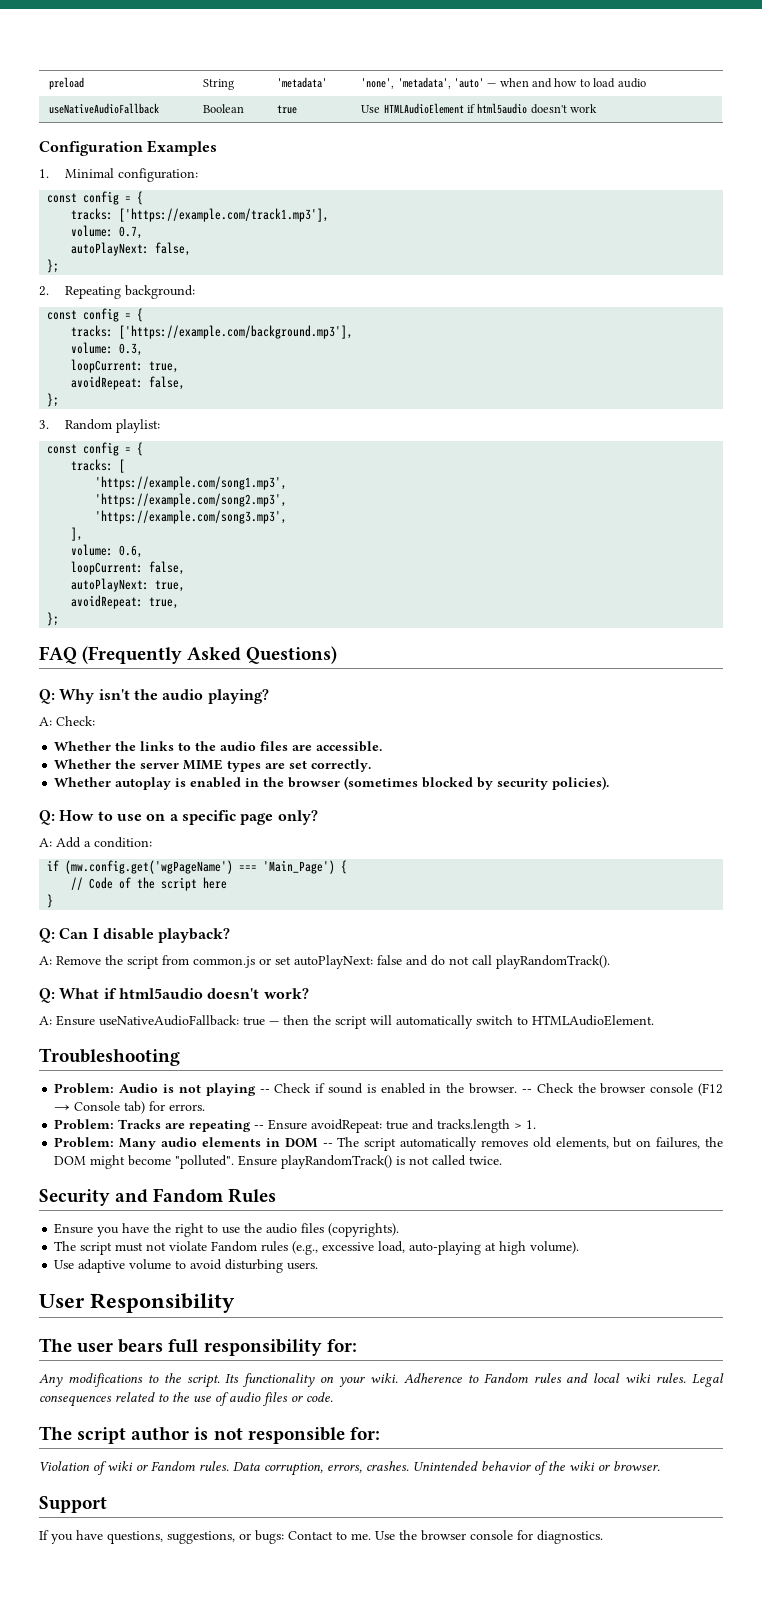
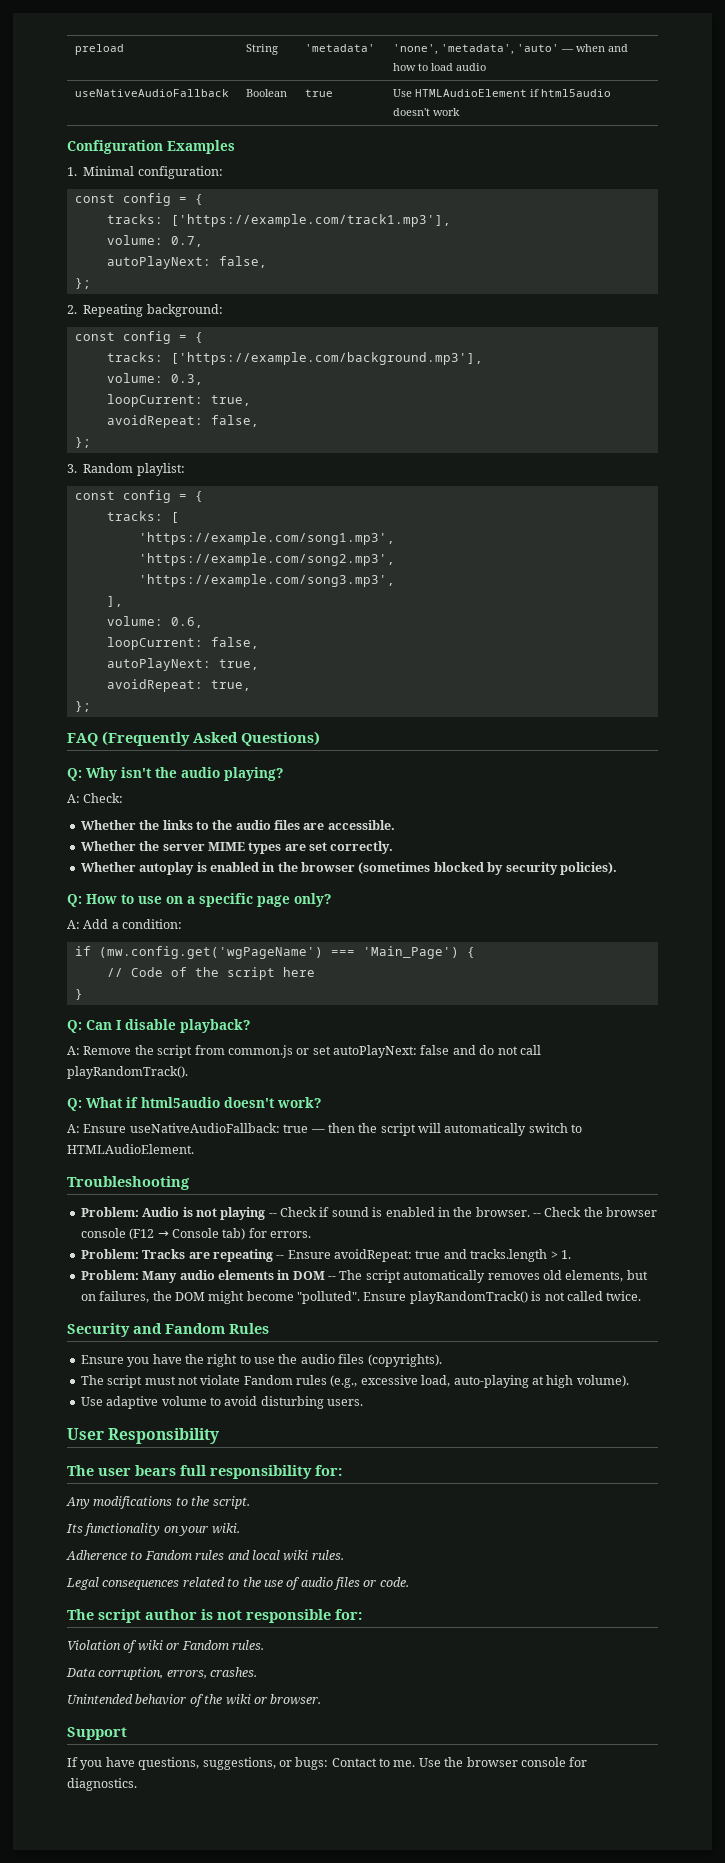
(220, 1381) none -> (250, 1502) //
(399, 1378) none -> (240, 1528) //
(687, 1378) none -> (344, 1555) //
(229, 1466) none -> (264, 1645) //
(409, 1466) none -> (258, 1672) //

